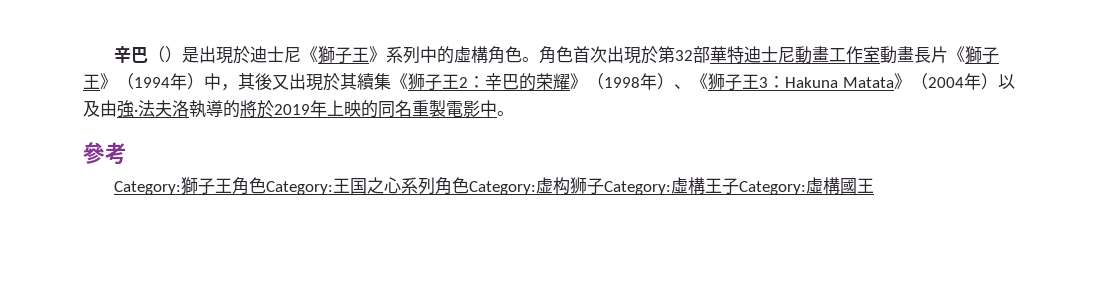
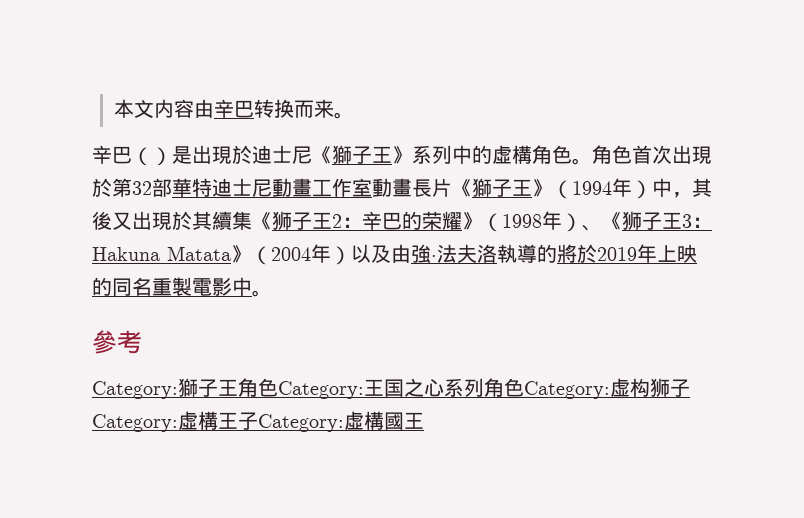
(114, 54) none -> [114,99,355,119] 本文内容由辛巴转换而来。 //

